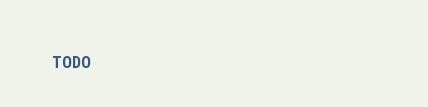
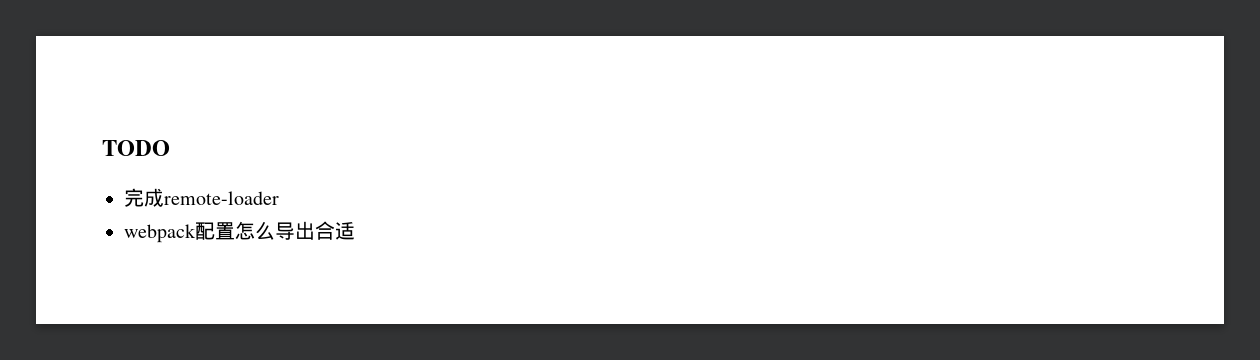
(91, 62) none -> [124,188,279,207] [124,221,355,243] // 完成remote-loader // webpack配置怎么导出合适

